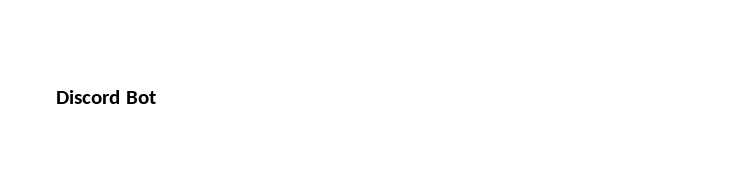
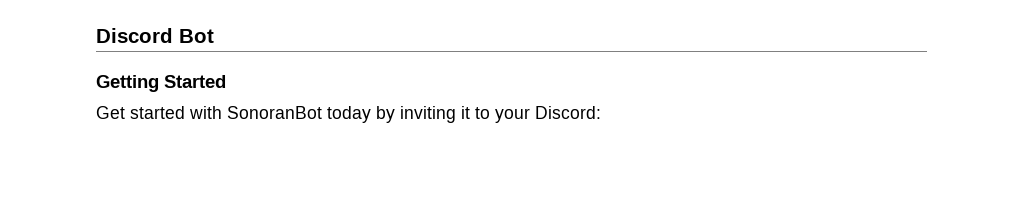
(156, 97) none -> [96,75,226,92] [96,106,601,123] // Getting Started // Get started with SonoranBot today by inviting it to your Discord:

